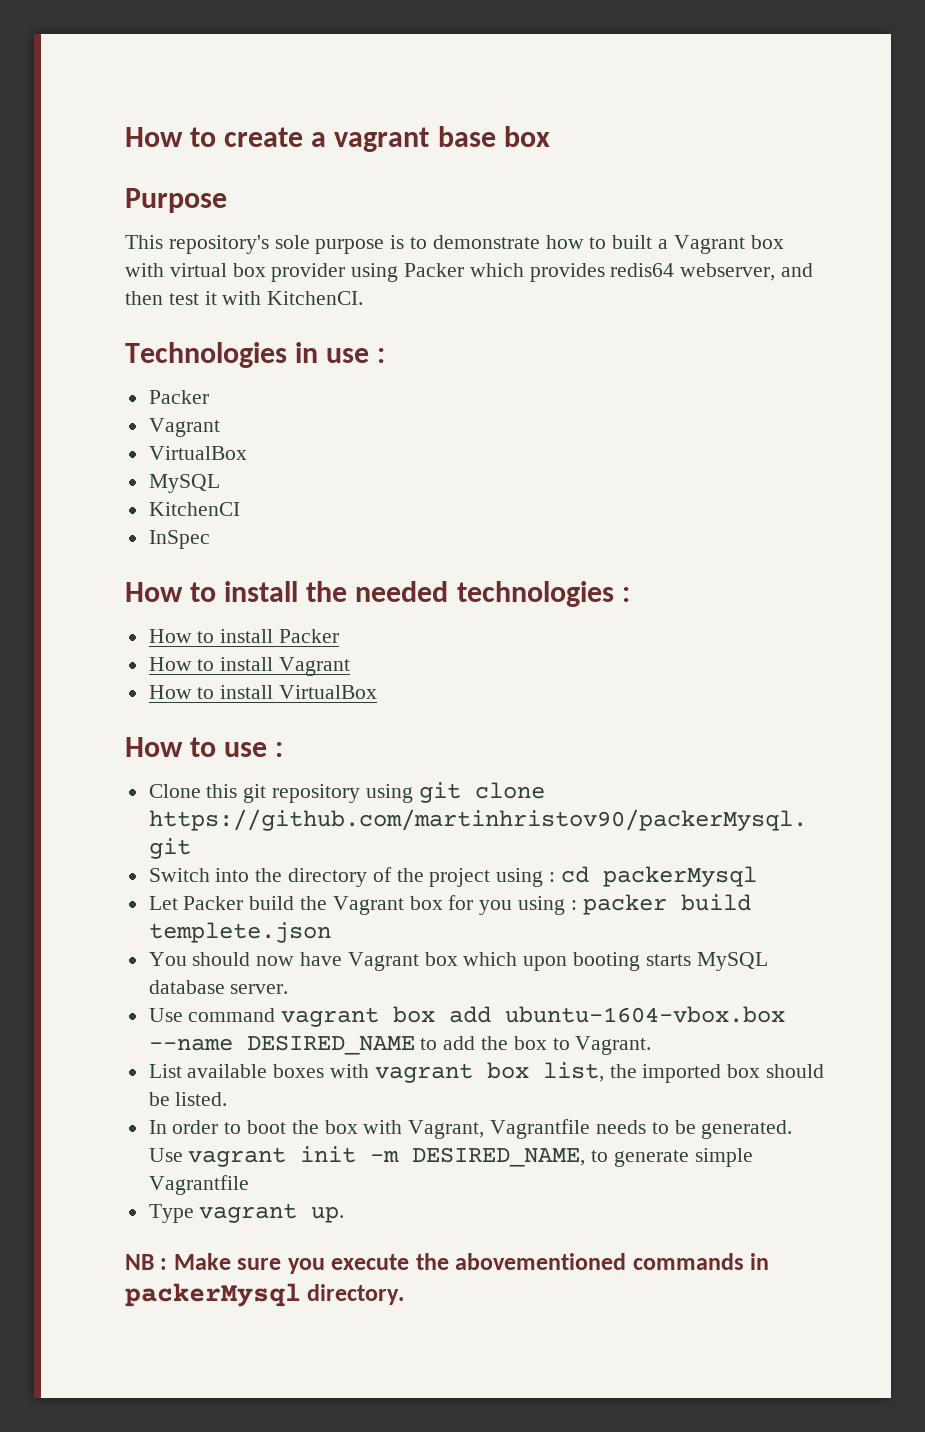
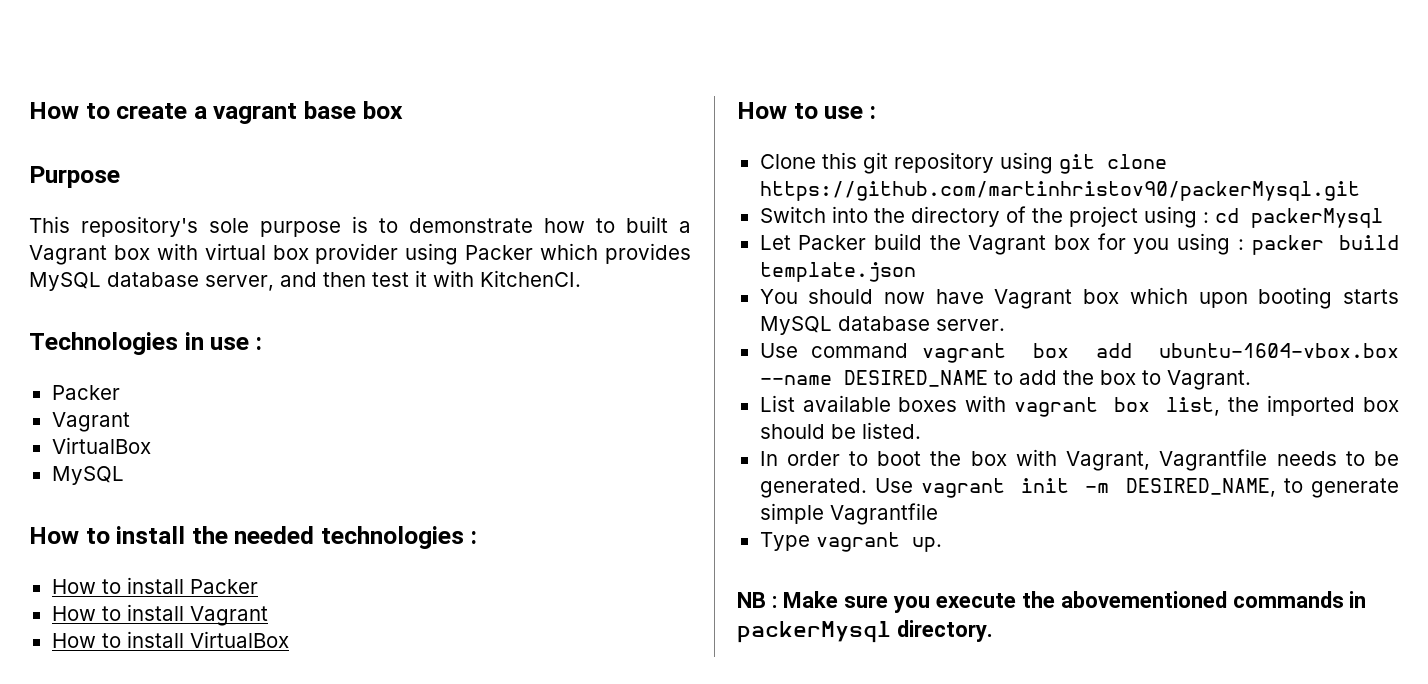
[610,263,776,281] redis64 webserver, -> [29,272,274,291] MySQL database server,
[148,502,240,516] [148,530,210,549] // KitchenCI // InSpec -> (124, 475) none
[148,922,331,943] templete.json -> [759,262,916,282] template.json

